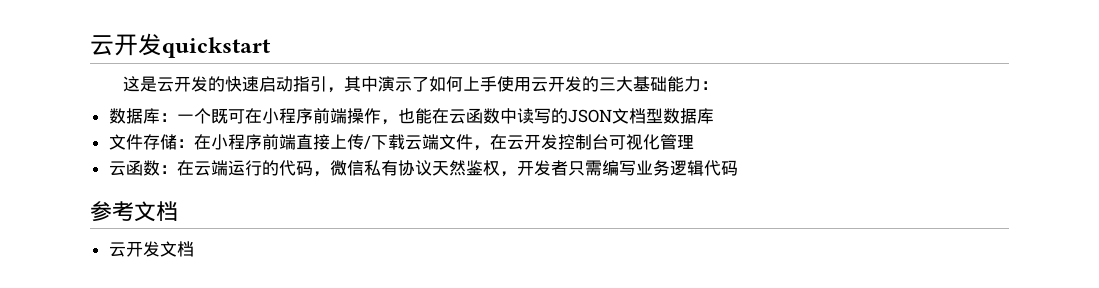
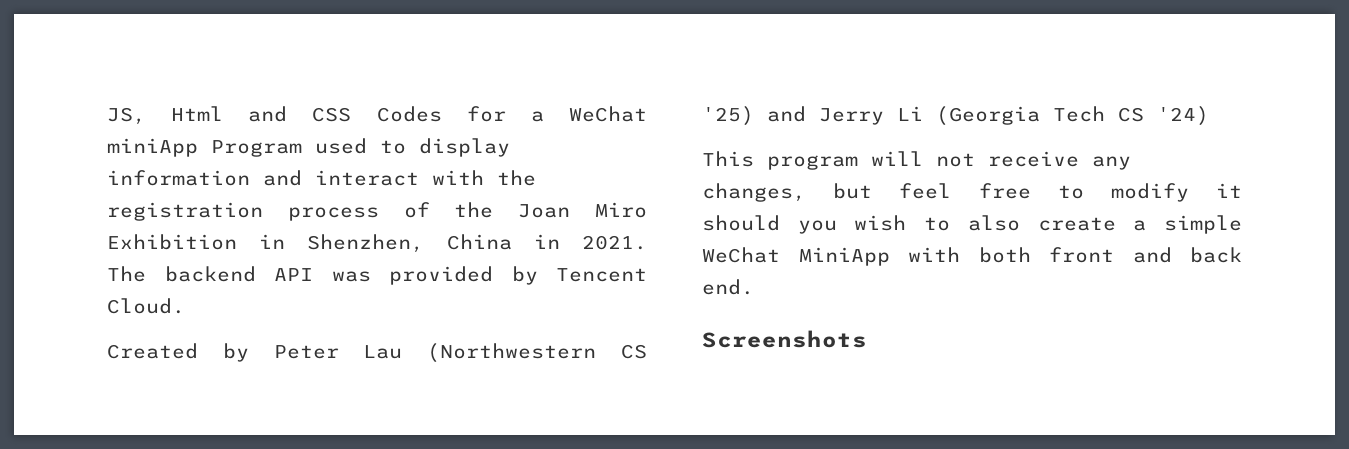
[90,33,271,58] [123,76,719,93] [108,108,714,125] [108,134,694,151] [108,160,738,177] [90,201,178,222] [108,241,194,257] 云开发quickstart // 这是云开发的快速启动指引，其中演示了如何上手使用云开发的三大基础能力： // 数据库：一个既可在小程序前端操作，也能在云函数中读写的JSON文档型数据库 // 文件存储：在小程序前端直接上传/下载云端文件，在云开发控制台可视化管理 // 云函数：在云端运行的代码，微信私有协议天然鉴权，开发者只需编写业务逻辑代码 // 参考文档 // 云开发文档 -> [107,106,647,125] [107,138,510,157] [107,170,536,186] [107,202,647,221] [107,234,647,253] [107,266,647,285] [107,298,185,314] [107,343,647,363] [702,106,1209,126] [702,151,1131,170] [702,183,1242,202] [702,215,1242,234] [702,247,1242,266] [702,279,754,295] [702,330,867,348] JS, Html and CSS Codes for a WeChat miniApp Program used to display information and interact with the registration process of the Joan Miro Exhibition in Shenzhen, China in 2021. The backend API was provided by Tencent Cloud. // Created by Peter Lau (Northwestern CS '25) and Jerry Li (Georgia Tech CS '24) // This program will not receive any changes, but feel free to modify it should you wish to also create a simple WeChat MiniApp with both front and back end. // Screenshots

